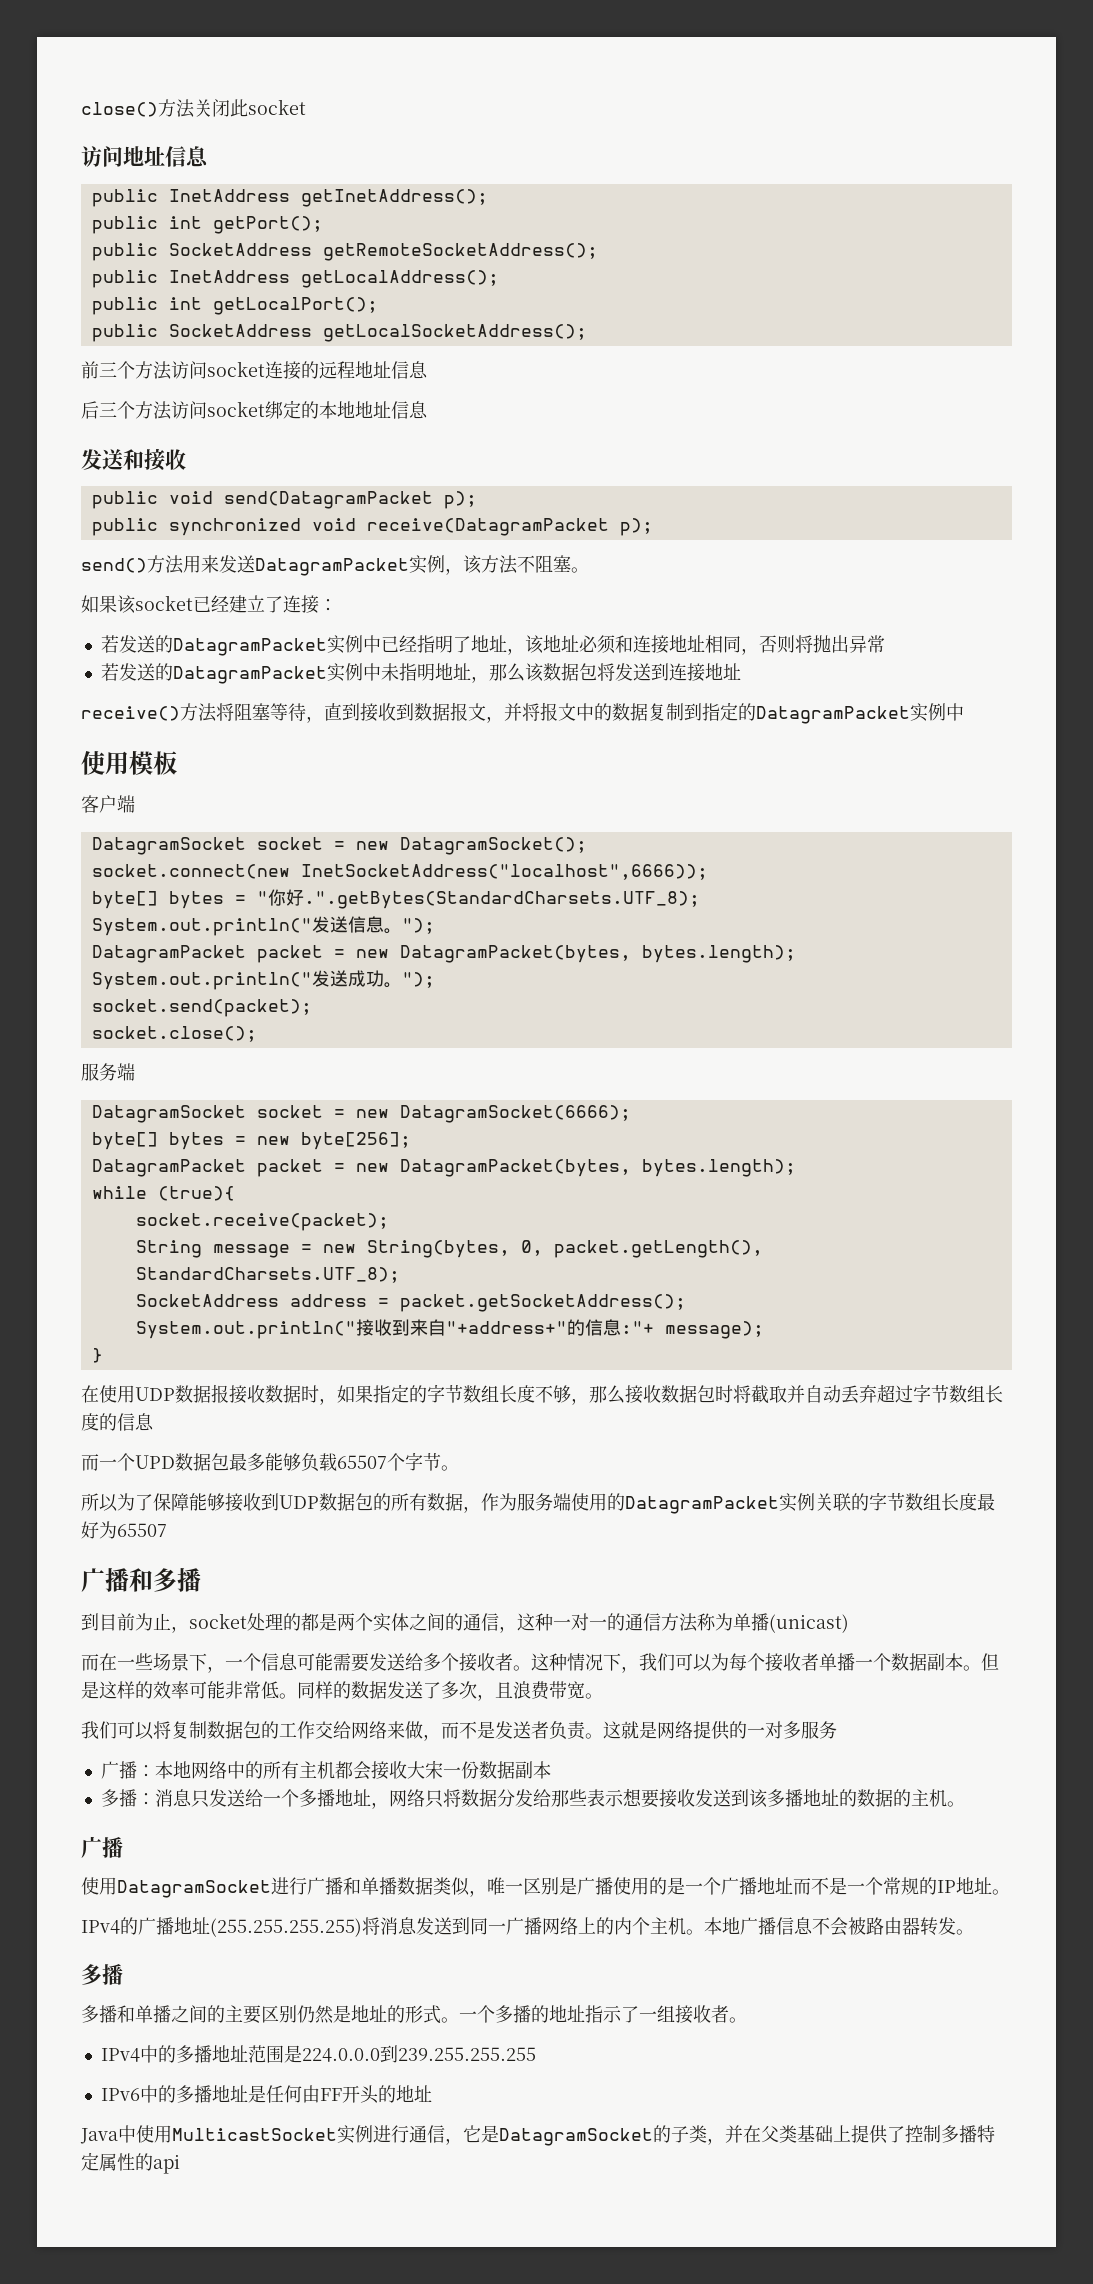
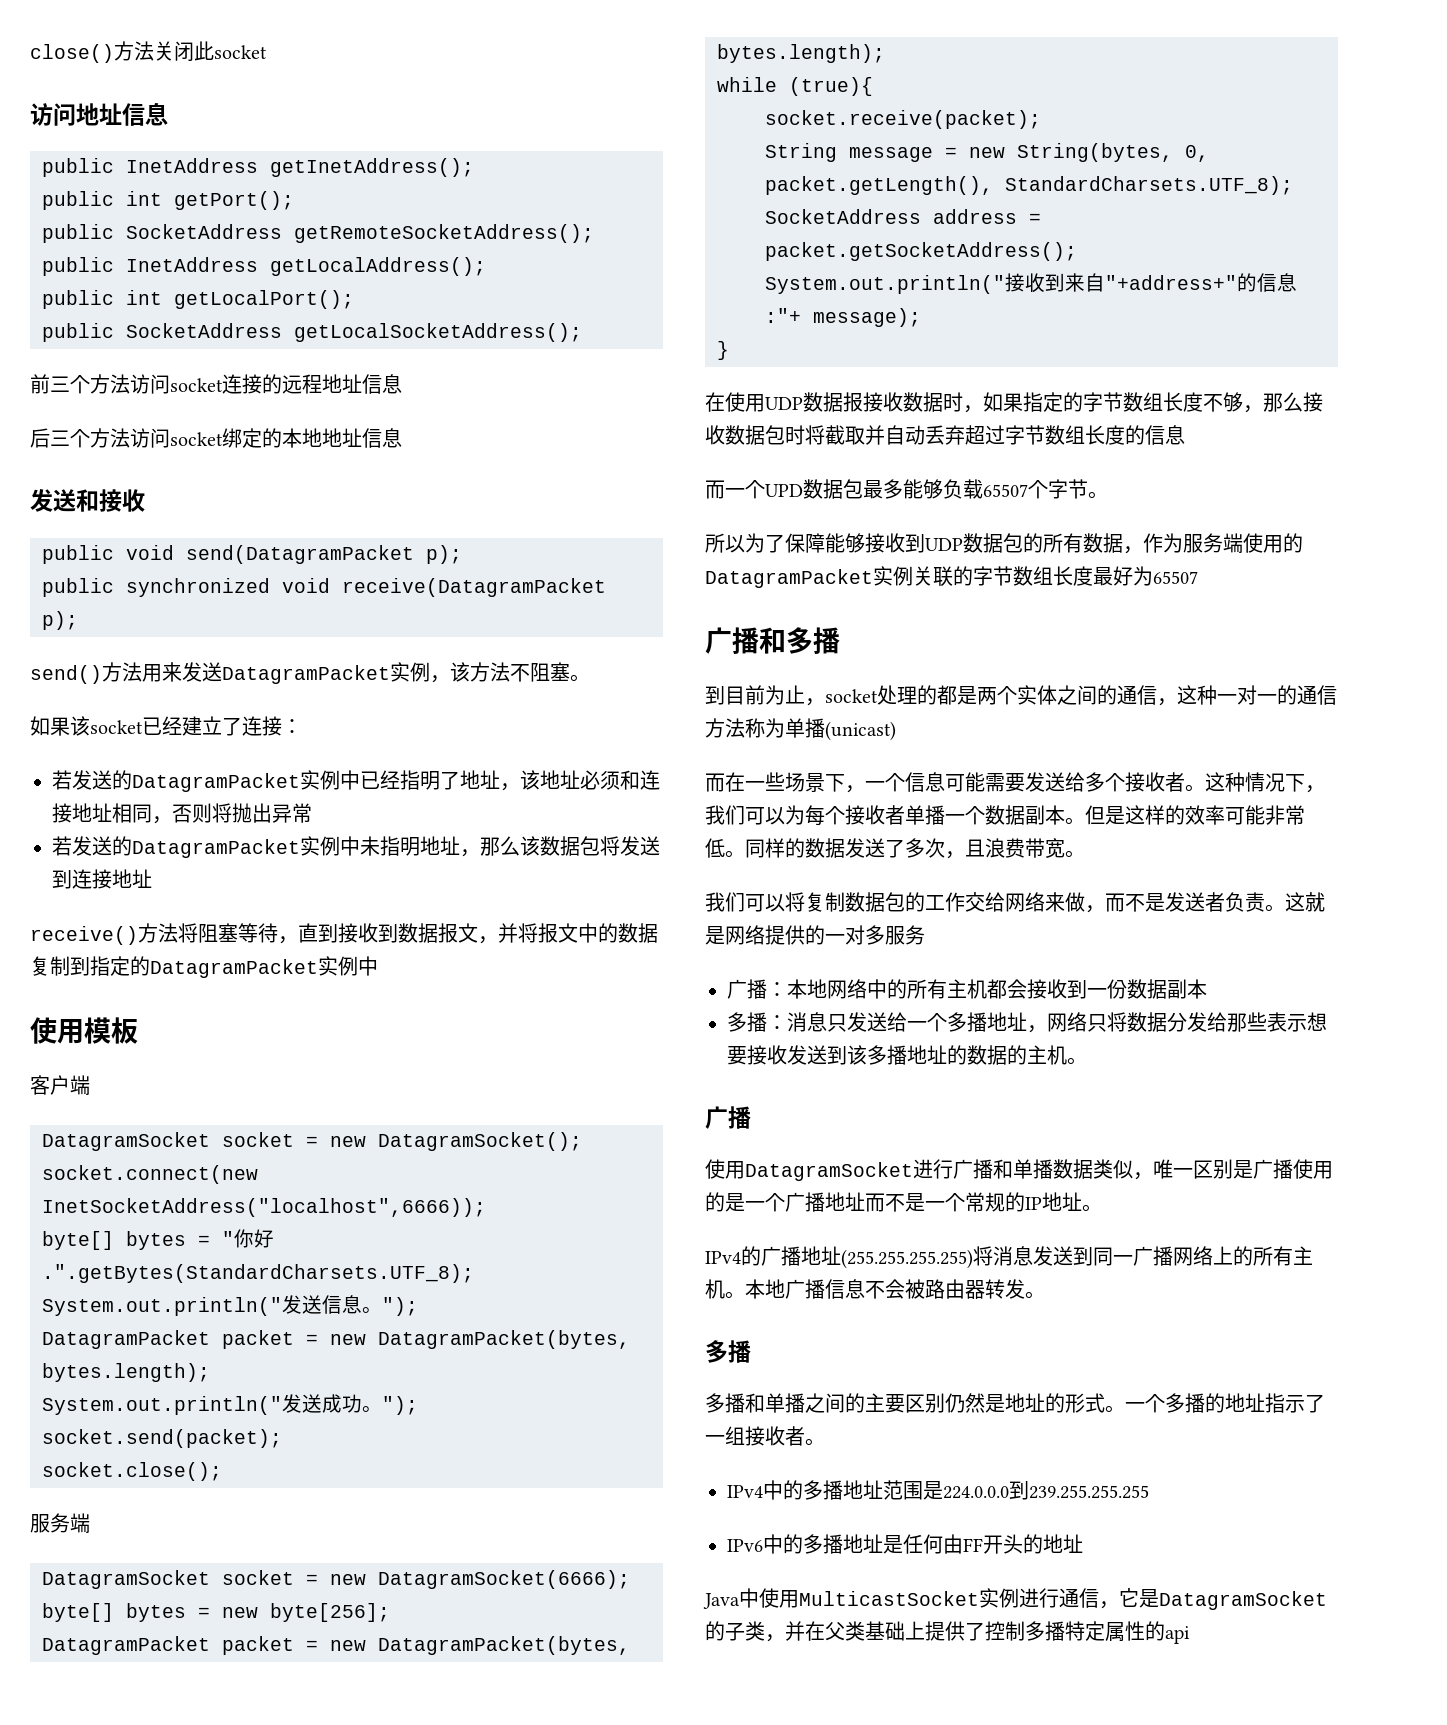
[406,1760,443,1779] 大宋 -> [1067,980,1087,999] 到
[614,1917,650,1935] 内个 -> [1253,1246,1293,1266] 所有

